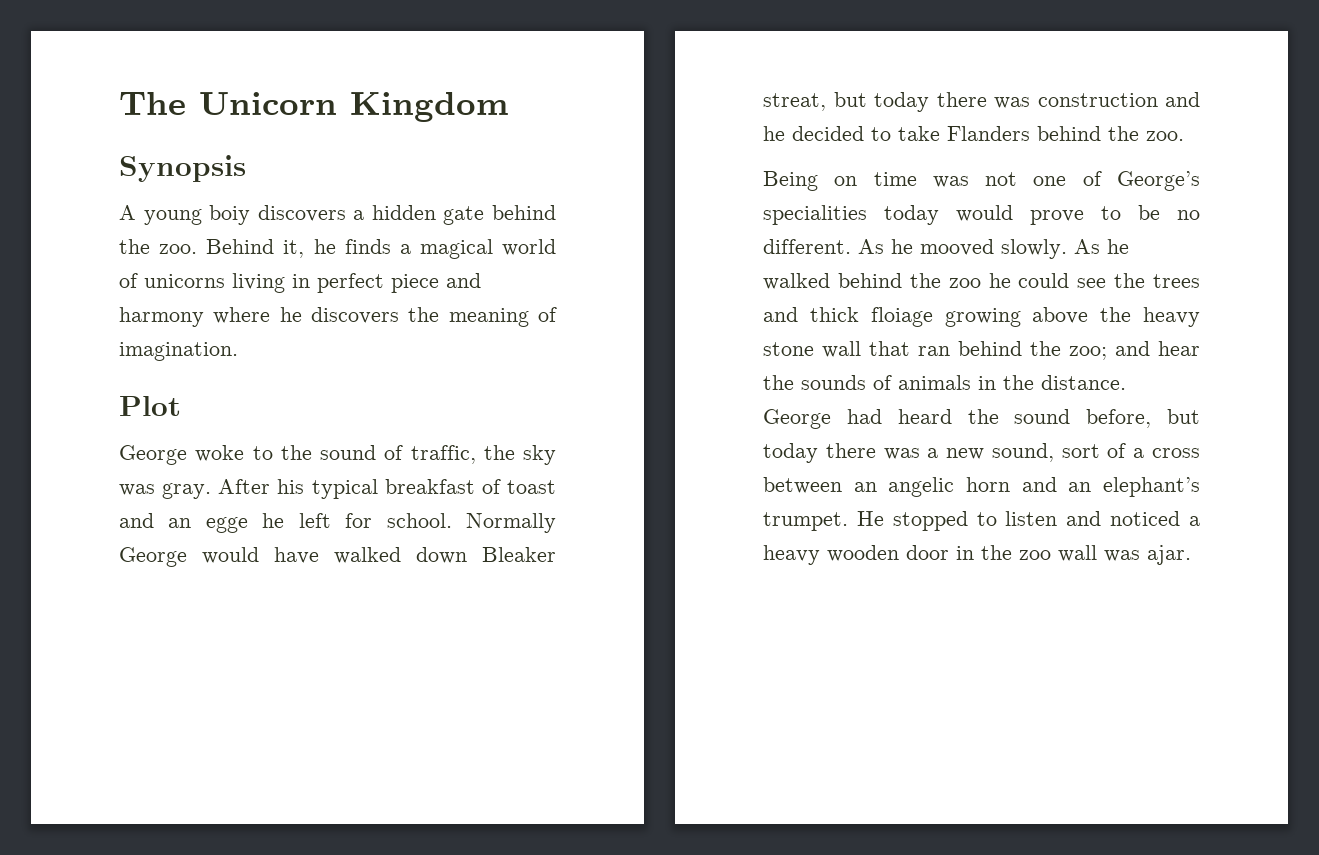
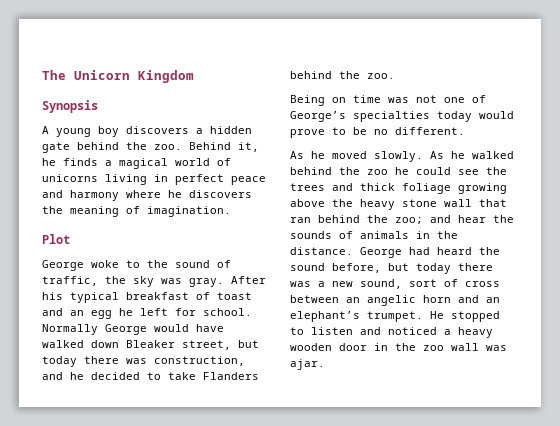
[209,205,251,225] boiy -> [98,126,119,137] boy
[391,274,439,293] piece -> [231,176,266,185] peace
[205,517,248,533] egge -> [91,310,112,319] egg
[763,92,1158,112] streat, but today there was construction -> [182,340,259,350] [42,356,245,367] street, but today there was construction,
[763,205,867,225] specialities -> [353,111,430,122] specialties
[858,239,994,256] As he mooved -> [290,151,367,159] // As he moved
[870,307,933,327] floiage -> [402,183,451,194] foliage
[1133,448,1145,458] a -> (458, 283) none

